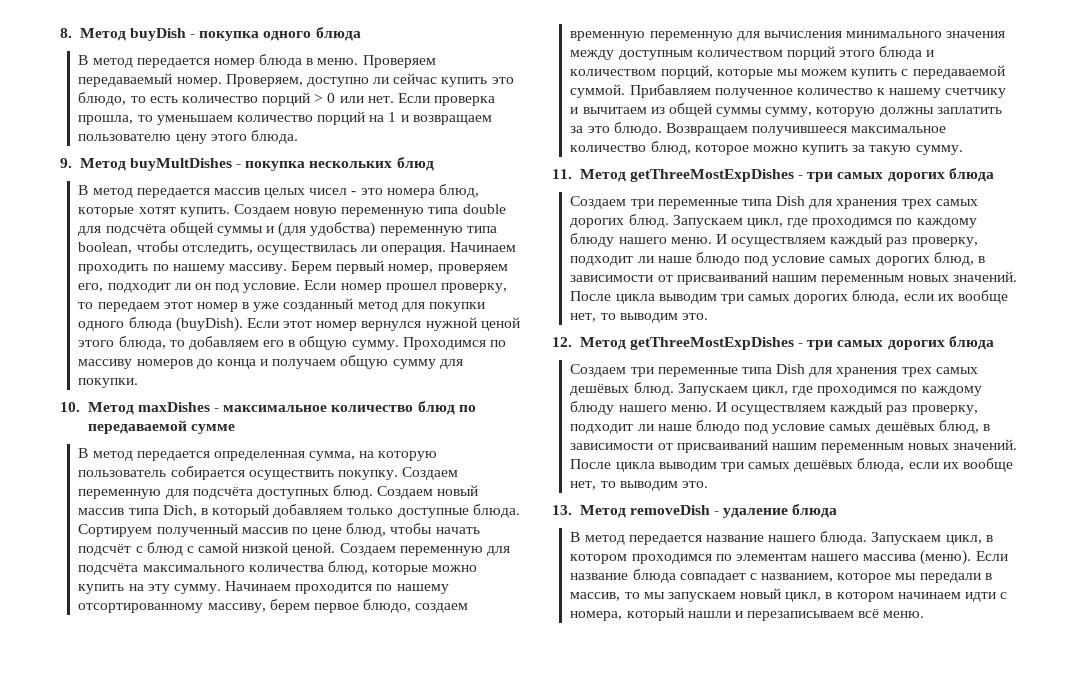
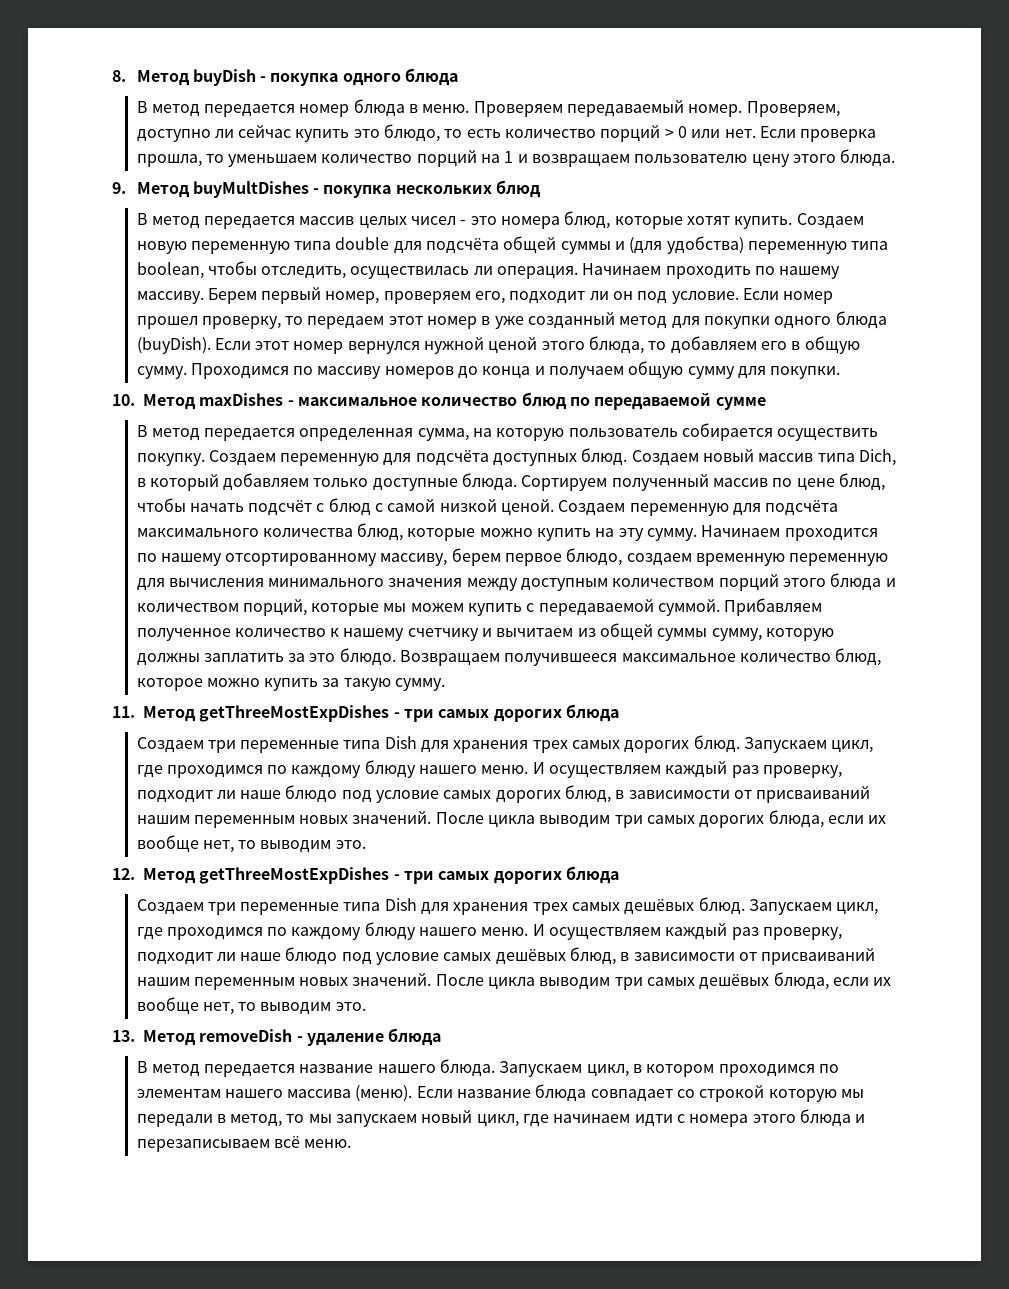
[749,573,892,583] с названием, которое -> [677,1085,837,1102] со строкой которую
[570,592,621,601] массив, -> [230,1114,283,1127] метод,
[825,592,894,602] в котором -> [523,1114,550,1127] где
[570,607,731,621] номера, который нашли -> [689,1109,851,1127] номера этого блюда

